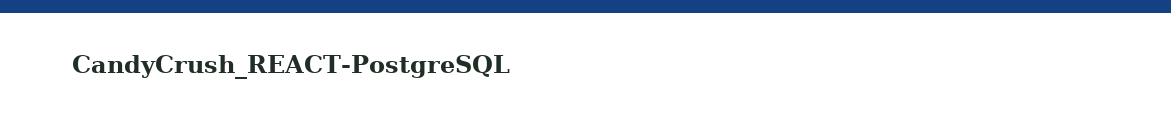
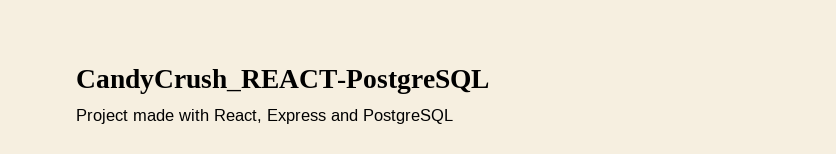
(510, 67) none -> [76,109,453,124] // Project made with React, Express and PostgreSQL

